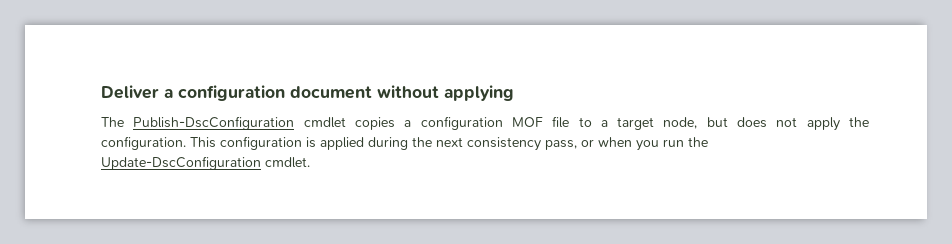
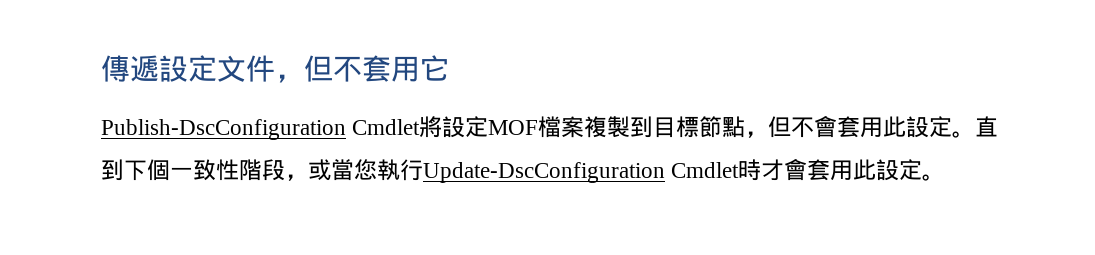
[101,85,514,101] [101,116,869,131] [101,136,708,151] [101,156,310,170] Deliver a configuration document without applying // The Publish-DscConfiguration cmdlet copies a configuration MOF file to a target node, but does not apply the configuration. This configuration is applied during the next consistency pass, or when you run the Update-DscConfiguration cmdlet. -> [101,55,449,83] [101,116,999,140] [101,159,946,183] 傳遞設定文件，但不套用它 // Publish-DscConfiguration Cmdlet將設定MOF檔案複製到目標節點，但不會套用此設定。直到下個一致性階段，或當您執行Update-DscConfiguration Cmdlet時才會套用此設定。

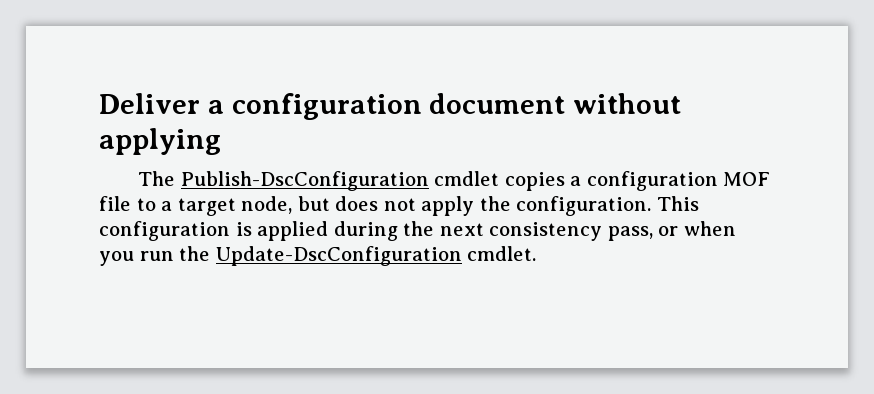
[101,55,449,83] [101,116,999,140] [101,159,946,183] 傳遞設定文件，但不套用它 // Publish-DscConfiguration Cmdlet將設定MOF檔案複製到目標節點，但不會套用此設定。直到下個一致性階段，或當您執行Update-DscConfiguration Cmdlet時才會套用此設定。 -> [99,93,682,120] [99,128,221,155] [138,171,771,191] [99,196,699,216] [99,221,736,241] [99,246,537,266] Deliver a configuration document without applying // The Publish-DscConfiguration cmdlet copies a configuration MOF file to a target node, but does not apply the configuration. This configuration is applied during the next consistency pass, or when you run the Update-DscConfiguration cmdlet.

